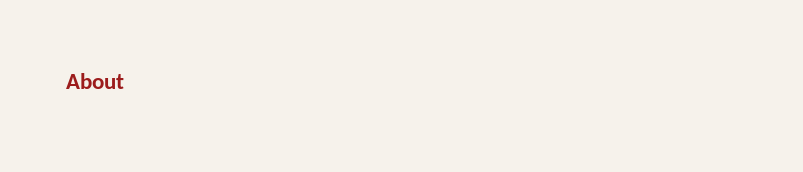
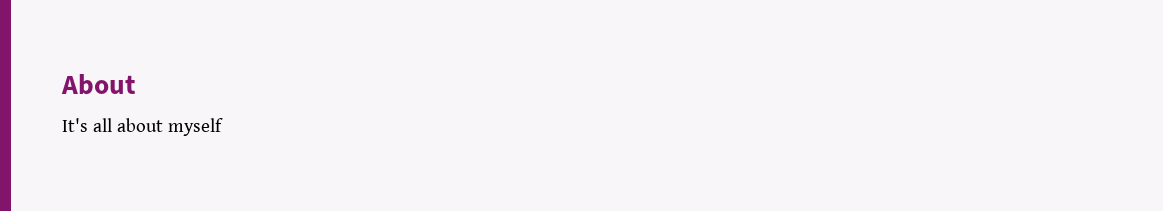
(124, 81) none -> [62,118,223,136] // It's all about myself

